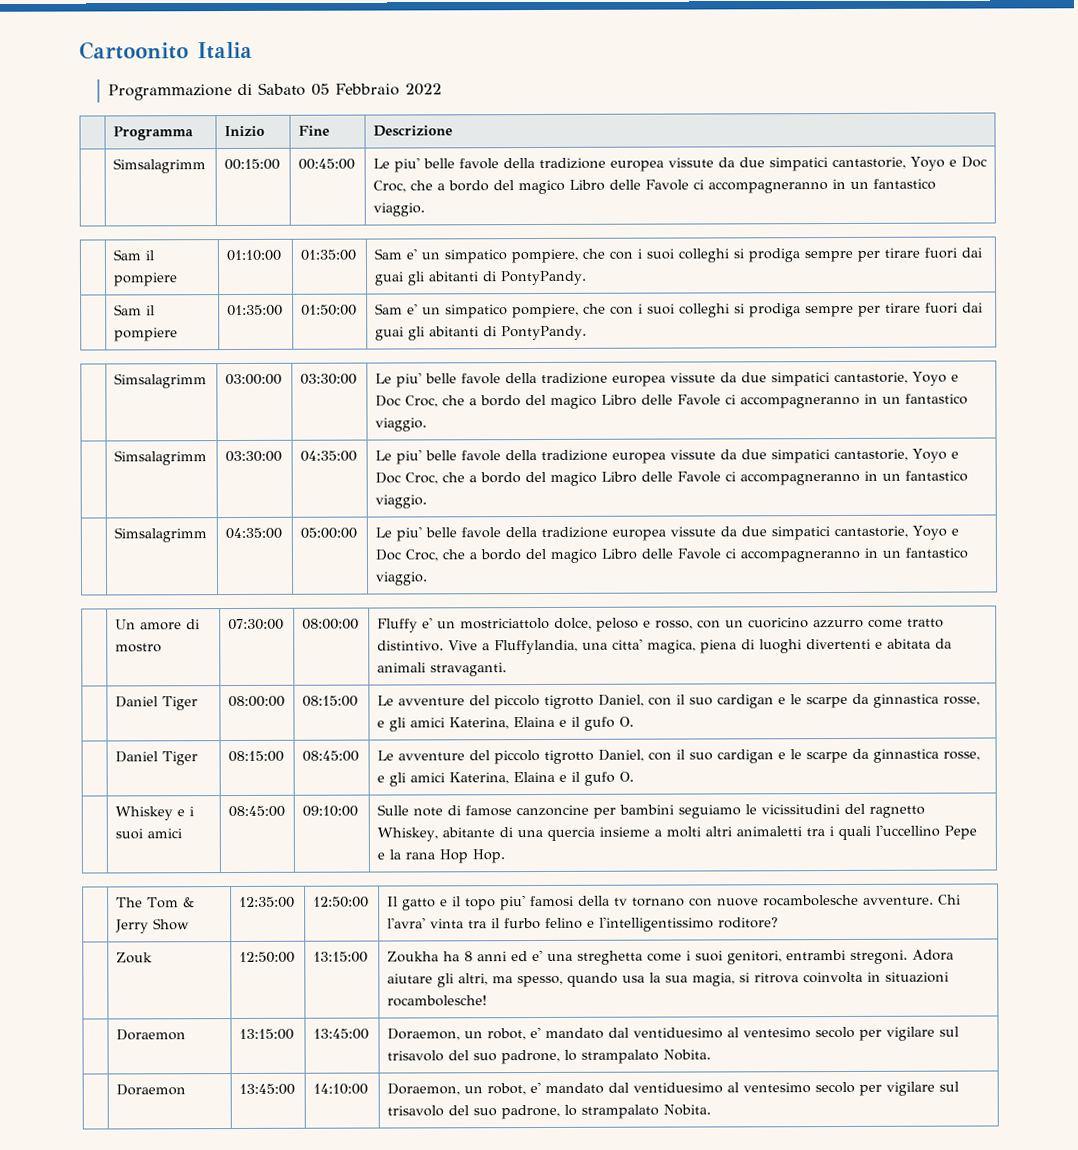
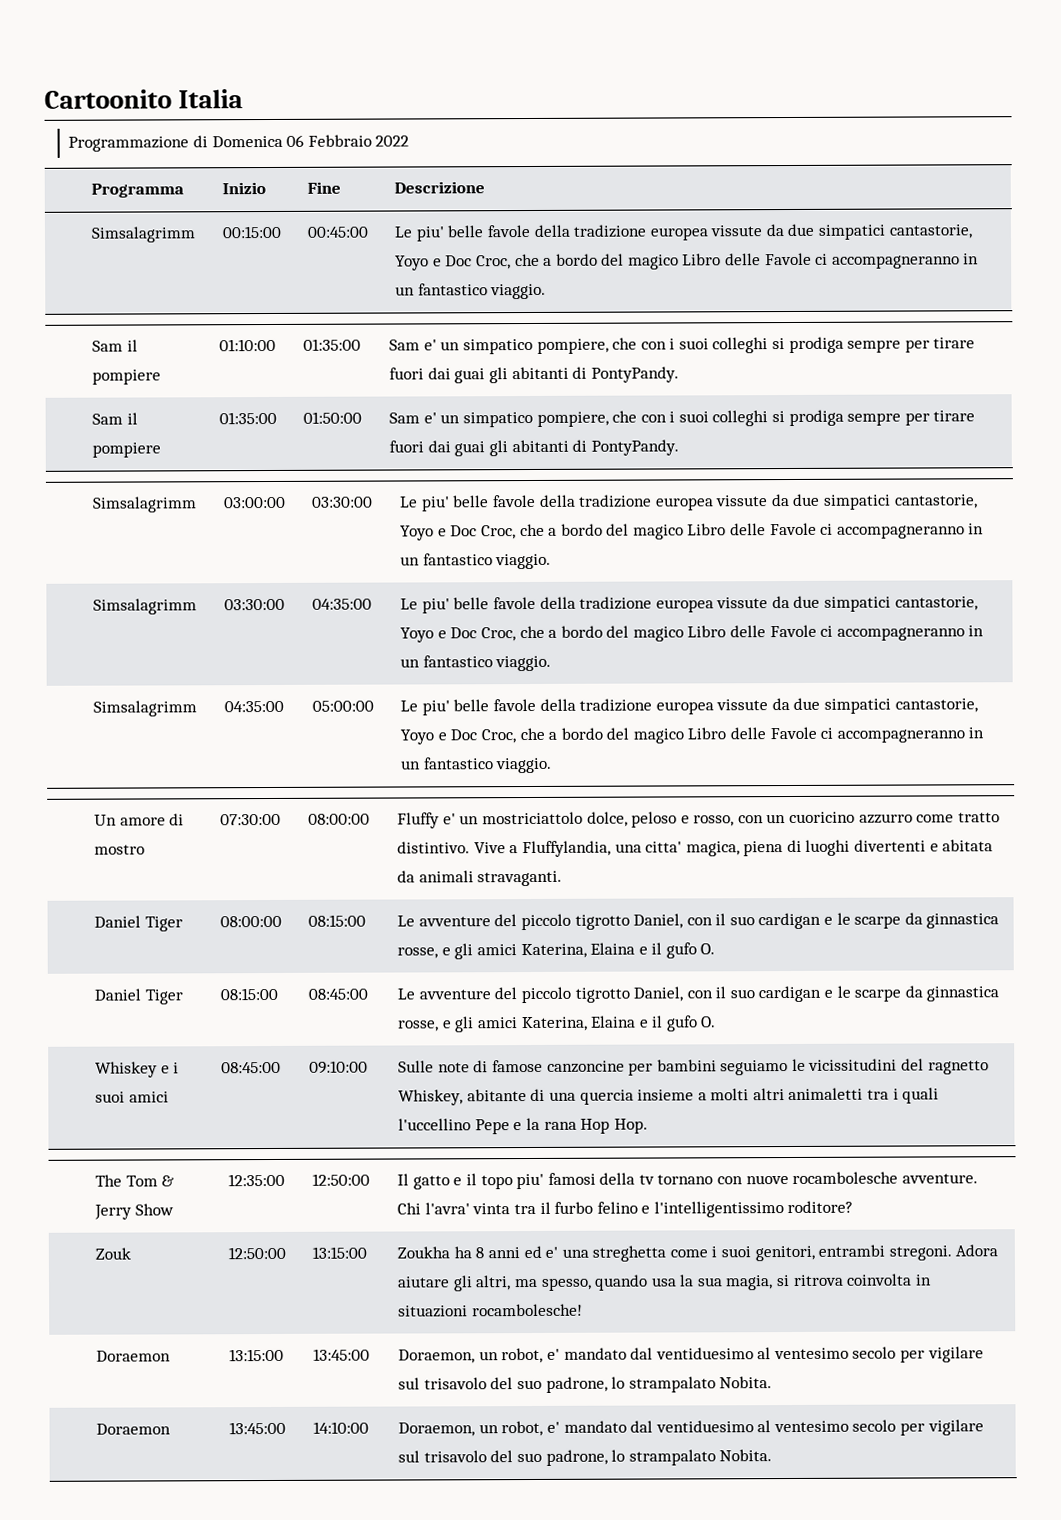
[258,82,331,96] Sabato 05 -> [211,134,305,148] Domenica 06

